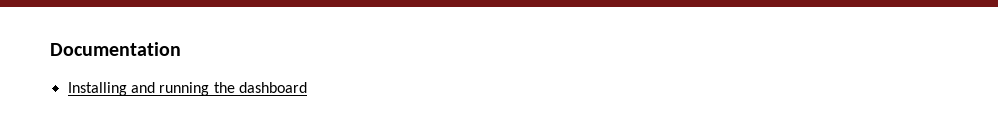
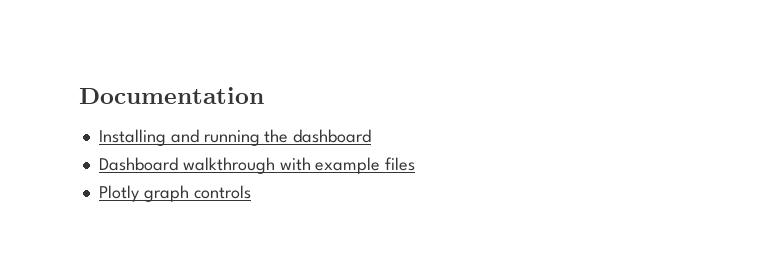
(307, 87) none -> [98,157,416,174] [98,185,251,202] // Dashboard walkthrough with example files // Plotly graph controls

